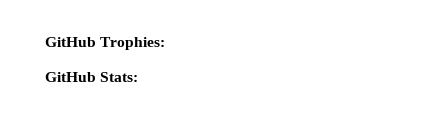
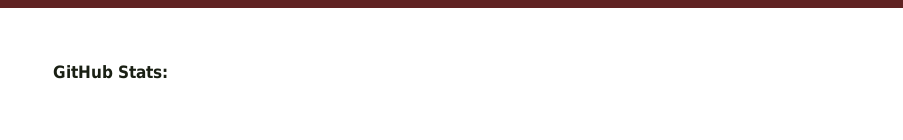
[45,37,166,50] [45,72,96,82] GitHub Trophies: // GitHub -> [53,65,113,79] GitHub

